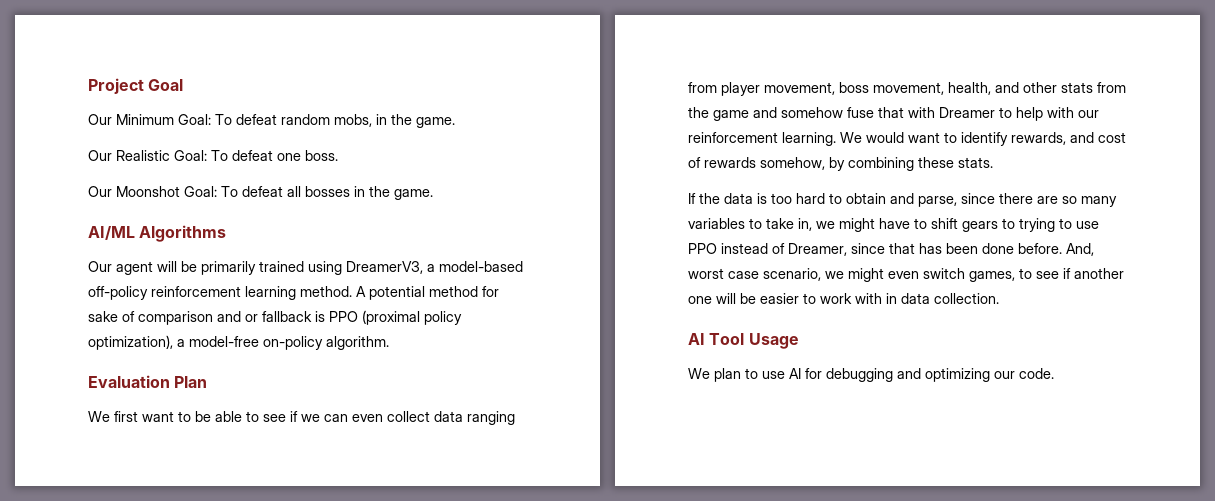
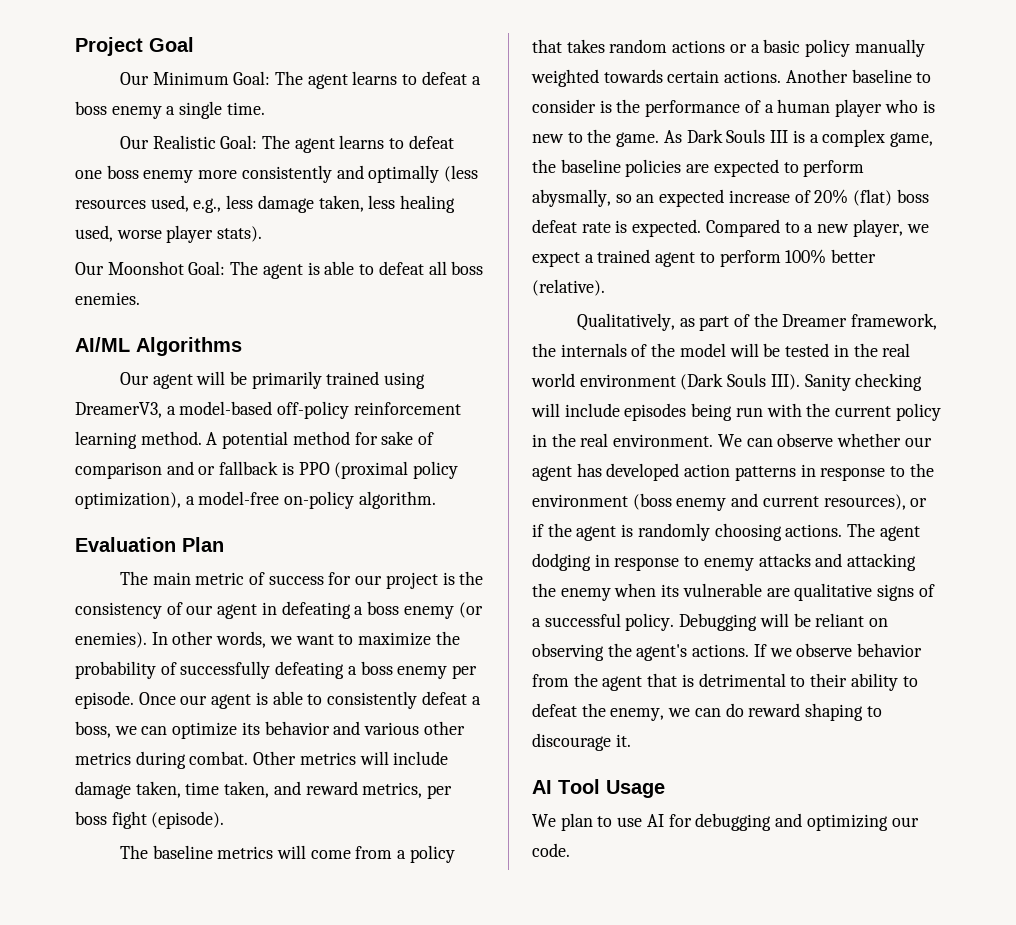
[215,114,455,128] [88,150,338,161] [88,186,433,200] To defeat random mobs, in the game. // Our Realistic Goal: To defeat one boss. // Our Moonshot Goal: To defeat all bosses in the game. -> [274,71,481,89] [75,101,265,119] [119,135,454,153] [75,165,479,183] [75,195,456,213] [75,225,263,243] [75,261,484,279] [75,292,140,305] The agent learns to defeat a boss enemy a single time. // Our Realistic Goal: The agent learns to defeat one boss enemy more consistently and optimally (less resources used, e.g., less damage taken, less healing used, worse player stats). // Our Moonshot Goal: The agent is able to defeat all boss enemies.
[88,411,515,425] [688,82,1126,96] [688,107,1099,121] [688,132,1126,146] [688,157,993,171] [688,193,1117,207] [688,218,1099,232] [688,243,1094,256] [688,268,1124,282] [688,293,999,304] We first want to be able to see if we can even collect data ranging from player movement, boss movement, health, and other stats from the game and somehow fuse that with Dreamer to help with our reinforcement learning. We would want to identify rewards, and cost of rewards somehow, by combining these stats. // If the data is too hard to obtain and parse, since there are so many variables to take in, we might have to shift gears to trying to use PPO instead of Dreamer, since that has been done before. And, worst case scenario, we might even switch games, to see if another one will be easier to work with in data collection. -> [119,571,484,589] [75,601,483,619] [75,631,460,648] [75,661,478,679] [75,691,481,709] [75,721,465,739] [75,751,449,769] [75,781,453,799] [75,811,225,829] [119,845,455,863] [532,39,925,57] [531,69,932,87] [532,99,935,117] [532,129,933,147] [532,159,865,177] [532,189,929,207] [532,219,929,237] [532,249,877,267] [532,279,605,296] [576,313,938,331] [532,343,911,357] [531,373,923,391] [531,403,941,421] [532,433,932,447] [532,463,934,481] [532,493,928,511] [532,523,920,541] [532,553,917,571] [532,583,935,601] [532,613,889,631] [532,643,923,661] [532,673,918,691] [532,703,882,721] [532,733,631,751] The main metric of success for our project is the consistency of our agent in defeating a boss enemy (or enemies). In other words, we want to maximize the probability of successfully defeating a boss enemy per episode. Once our agent is able to consistently defeat a boss, we can optimize its behavior and various other metrics during combat. Other metrics will include damage taken, time taken, and reward metrics, per boss fight (episode). // The baseline metrics will come from a policy that takes random actions or a basic policy manually weighted towards certain actions. Another baseline to consider is the performance of a human player who is new to the game. As Dark Souls III is a complex game, the baseline policies are expected to perform abysmally, so an expected increase of 20% (flat) boss defeat rate is expected. Compared to a new player, we expect a trained agent to perform 100% better (relative). // Qualitatively, as part of the Dreamer framework, the internals of the model will be tested in the real world environment (Dark Souls III). Sanity checking will include episodes being run with the current policy in the real environment. We can observe whether our agent has developed action patterns in response to the environment (boss enemy and current resources), or if the agent is randomly choosing actions. The agent dodging in response to enemy attacks and attacking the enemy when its vulnerable are qualitative signs of a successful policy. Debugging will be reliant on observing the agent's actions. If we observe behavior from the agent that is detrimental to their ability to defeat the enemy, we can do reward shaping to discourage it.

